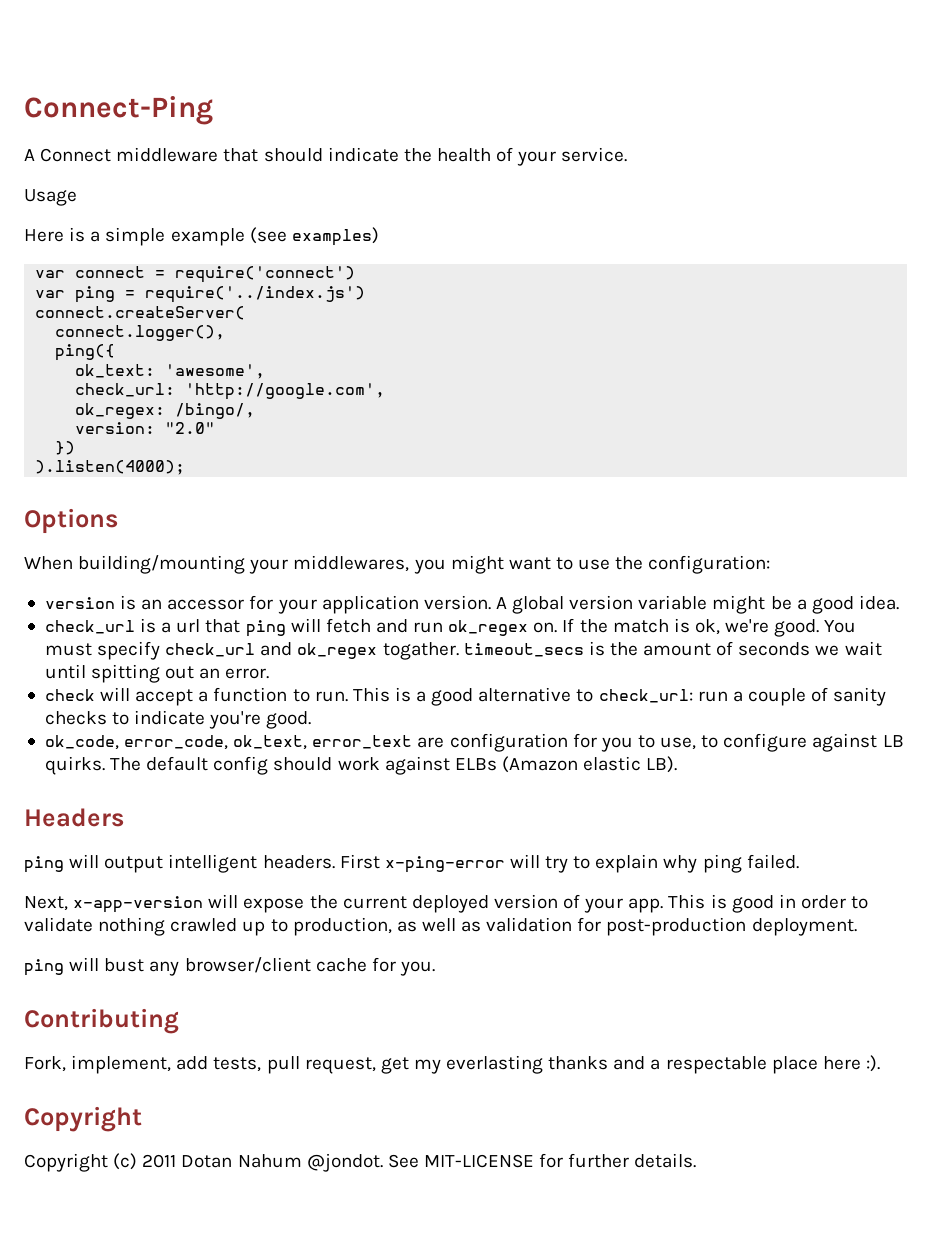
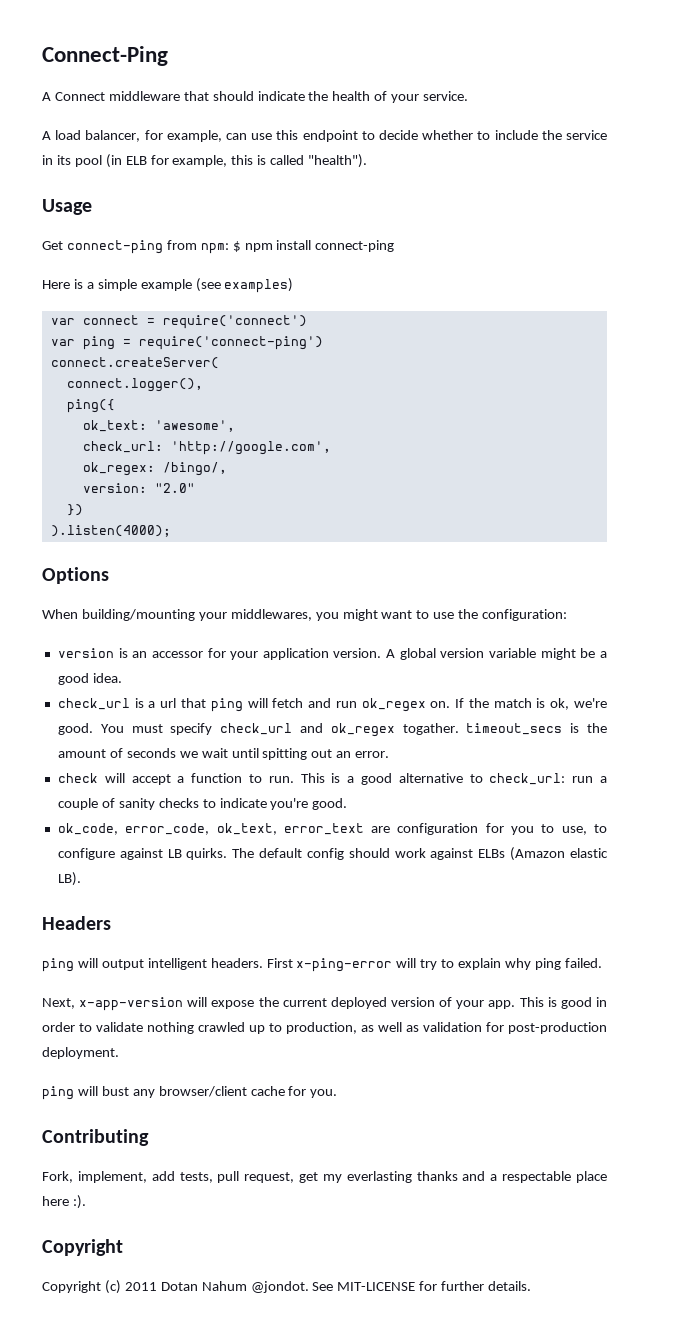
[24,189,77,206] Usage -> [42,130,607,142] [42,154,368,168] [42,199,92,215] [42,240,395,254] A load balancer, for example, can use this endpoint to decide whether to include the service in its pool (in ELB for example, this is called "health"). // Usage // Get connect-ping from npm: $ npm install connect-ping
[145,286,366,303] require('../index.js') -> [138,336,323,350] require('connect-ping')

